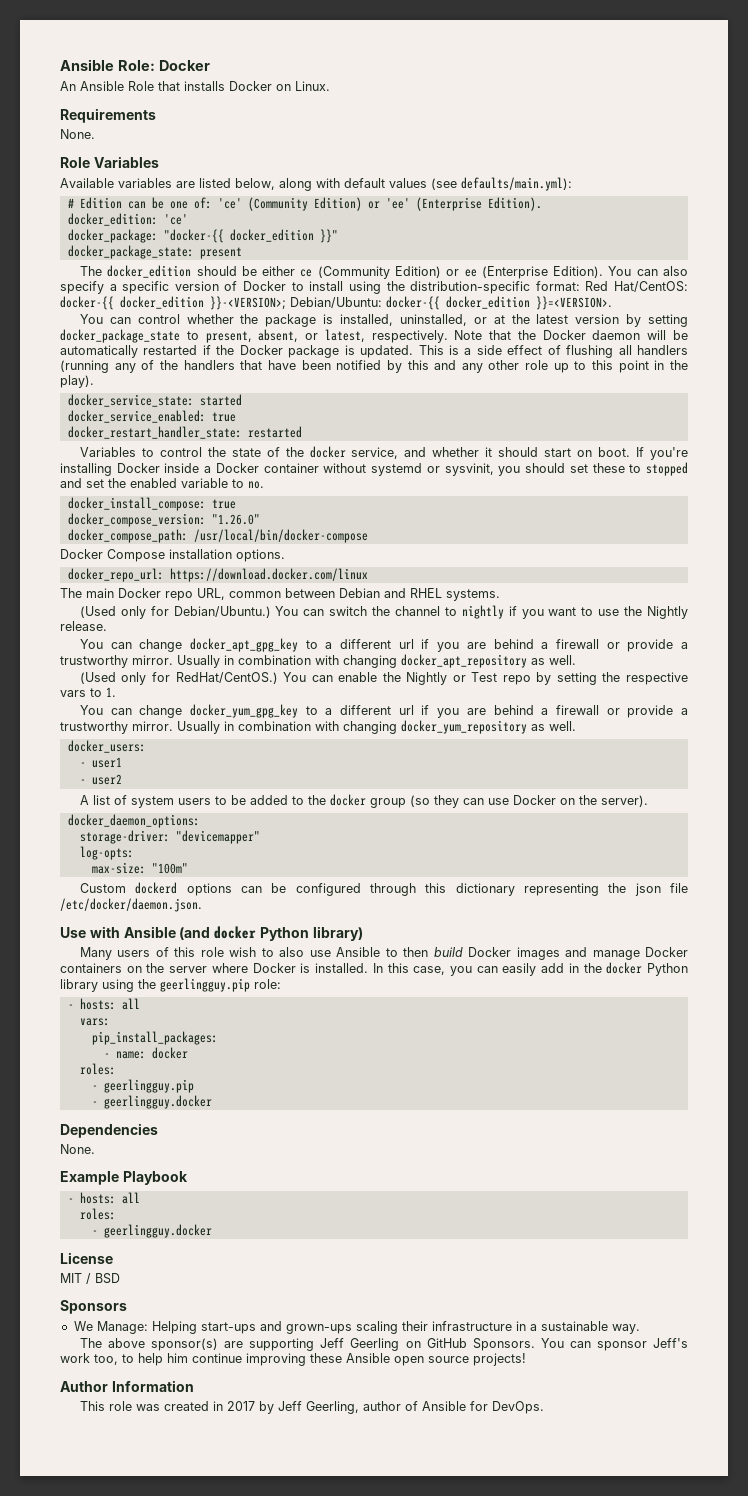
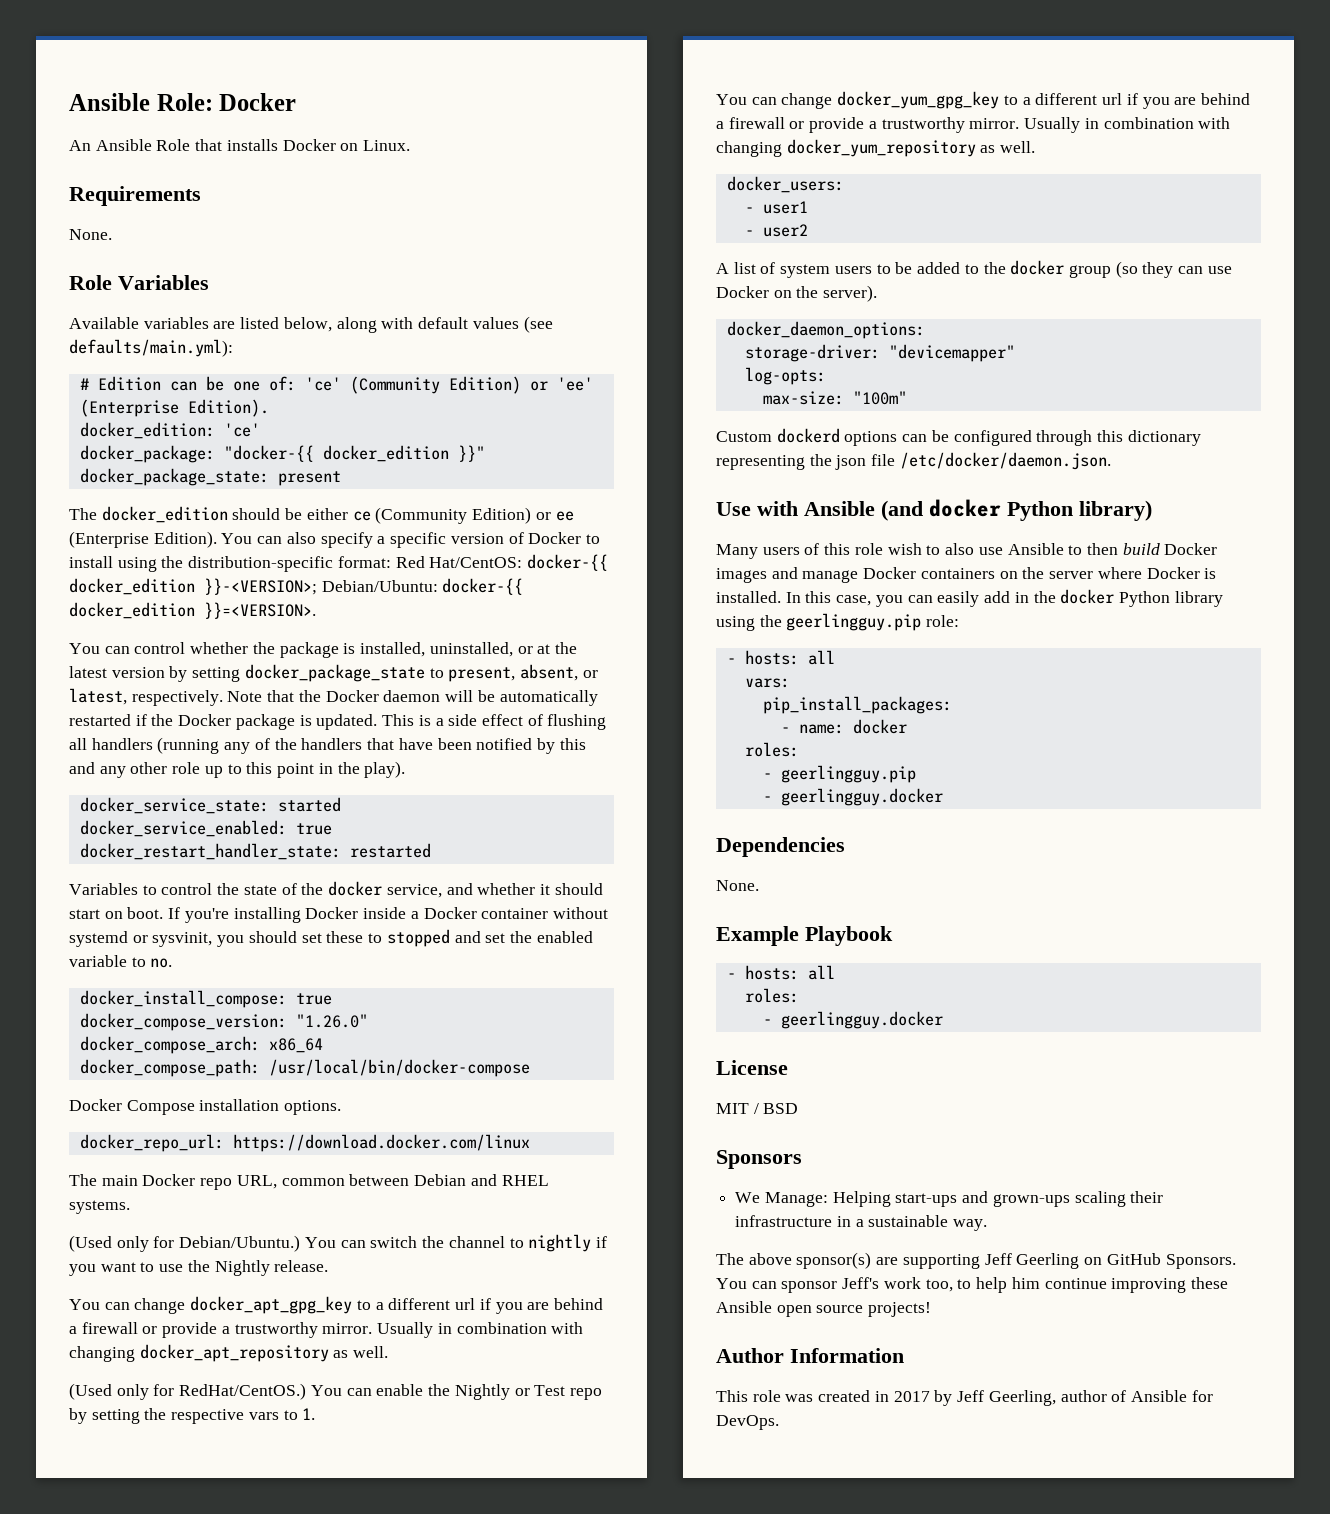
(260, 519) none -> [79,1036,323,1054] // docker_compose_arch: x86_64

